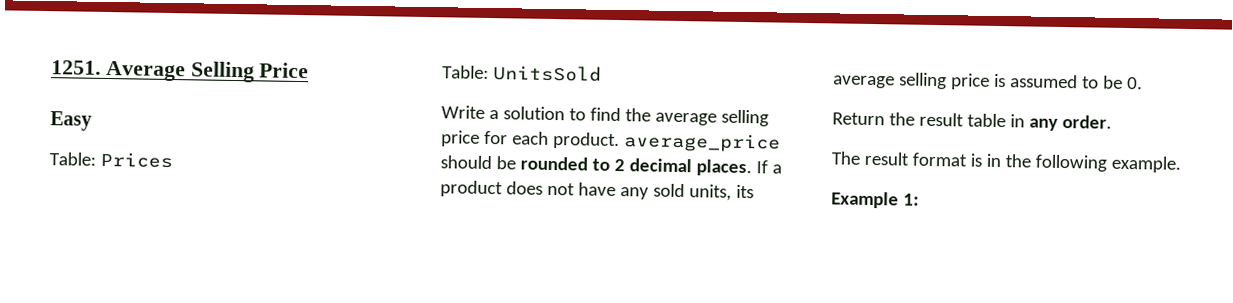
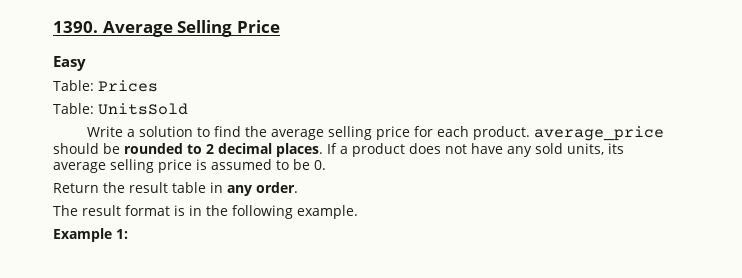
[51,60,101,75] 1251. -> [53,21,98,33] 1390.

